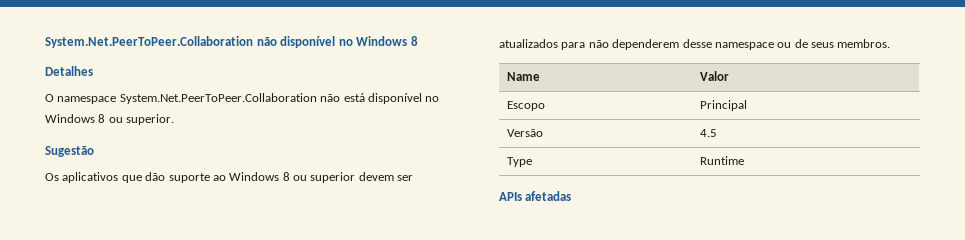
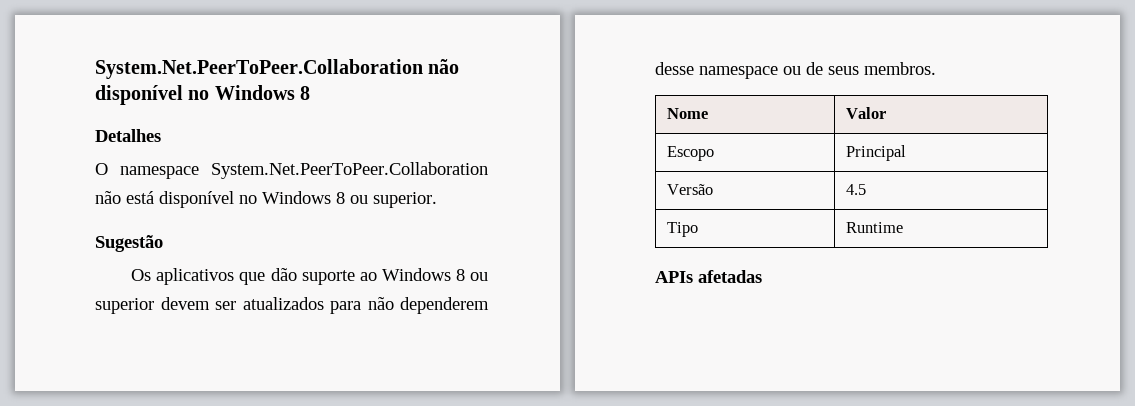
[506,72,540,81] Name -> [666,108,708,119] Nome
[506,157,532,167] Type -> [666,222,698,237] Tipo

